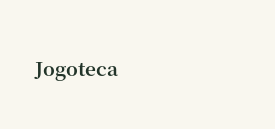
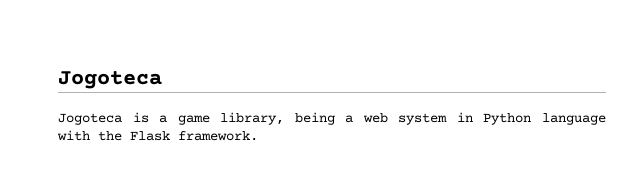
[34,62,119,81] Jogoteca -> [58,71,162,89] [58,112,606,125] [57,130,258,141] Jogoteca // Jogoteca is a game library, being a web system in Python language with the Flask framework.

